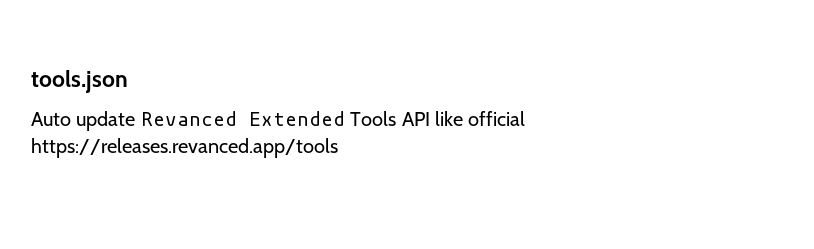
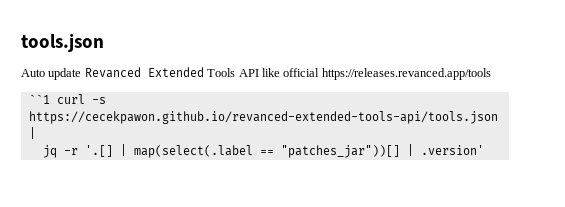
(338, 148) none -> [28,94,106,104] [28,111,498,124] [28,127,36,139] [42,144,484,158] // ``1 curl -s https://cecekpawon.github.io/revanced-extended-tools-api/tools.json | // jq -r '.[] | map(select(.label == "patches_jar"))[] | .version'

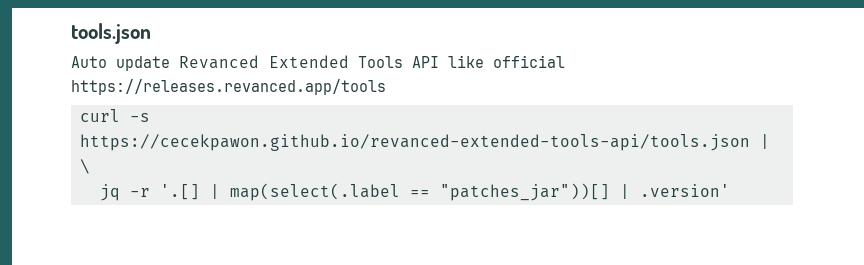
[28,94,50,104] ``1 -> (386, 87) none
(36, 133) none -> [80,159,90,174] \

